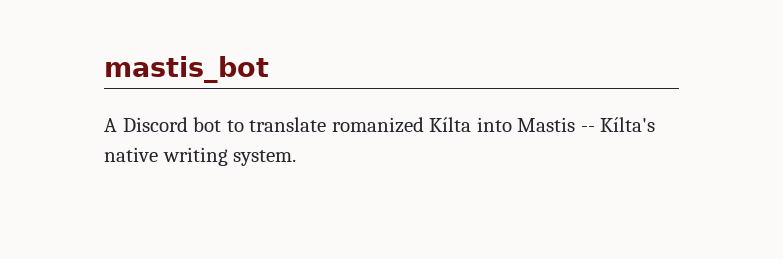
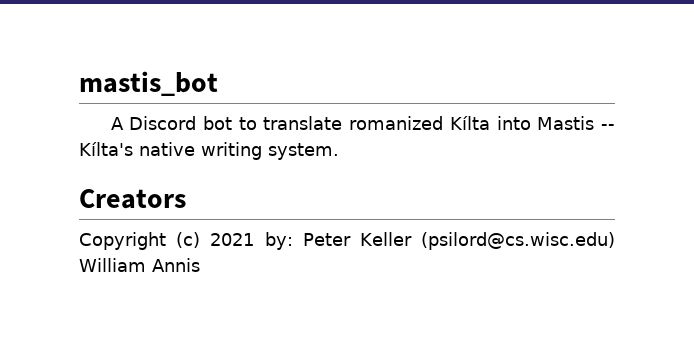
(297, 158) none -> [79,189,186,209] [79,232,615,250] [79,258,200,272] // Creators // Copyright (c) 2021 by: Peter Keller (psilord@cs.wisc.edu) William Annis

